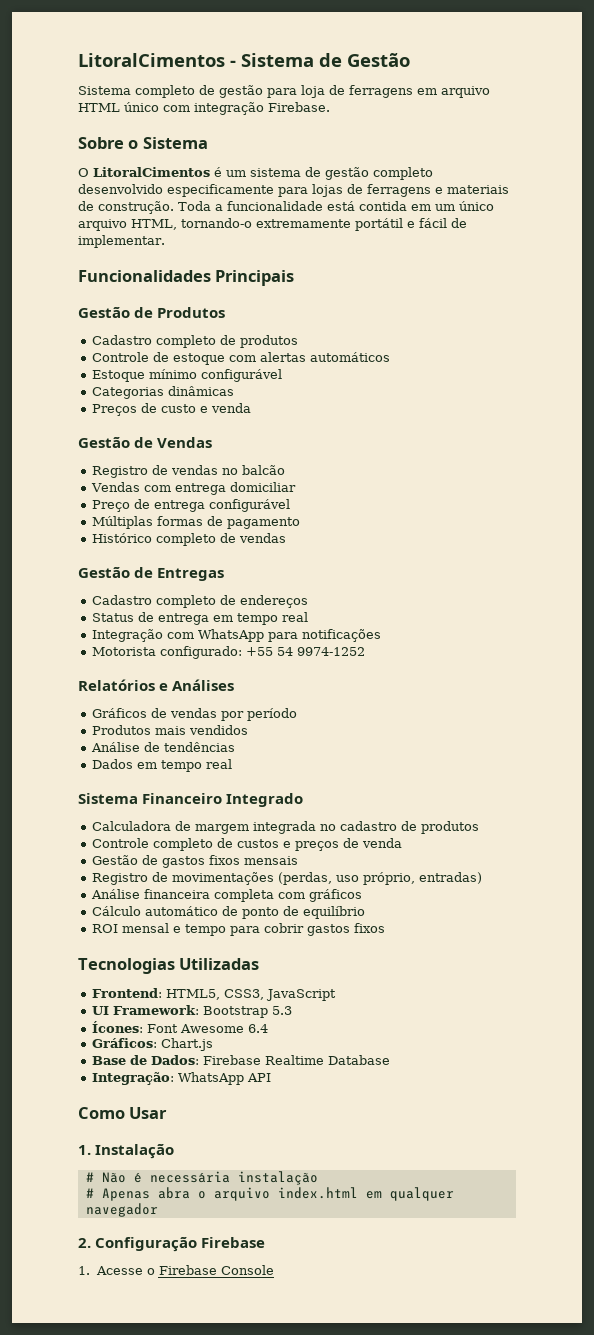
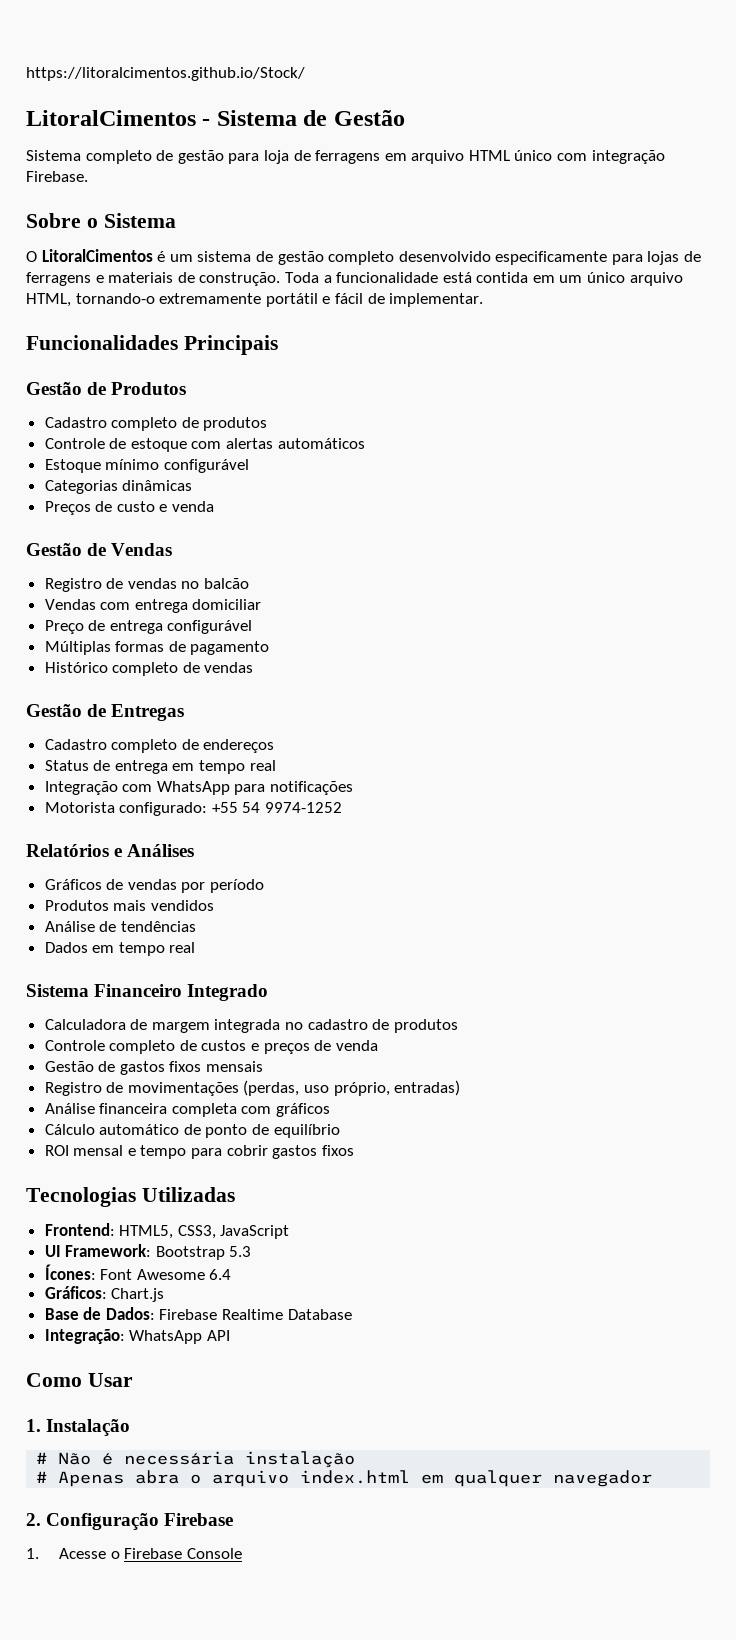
(78, 60) none -> [26,67,305,81] https://litoralcimentos.github.io/Stock/ //

